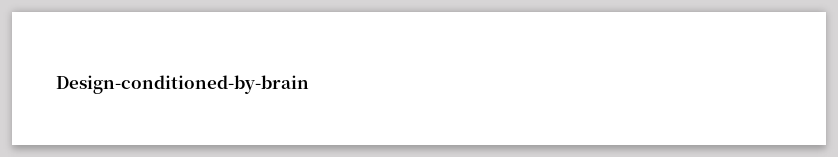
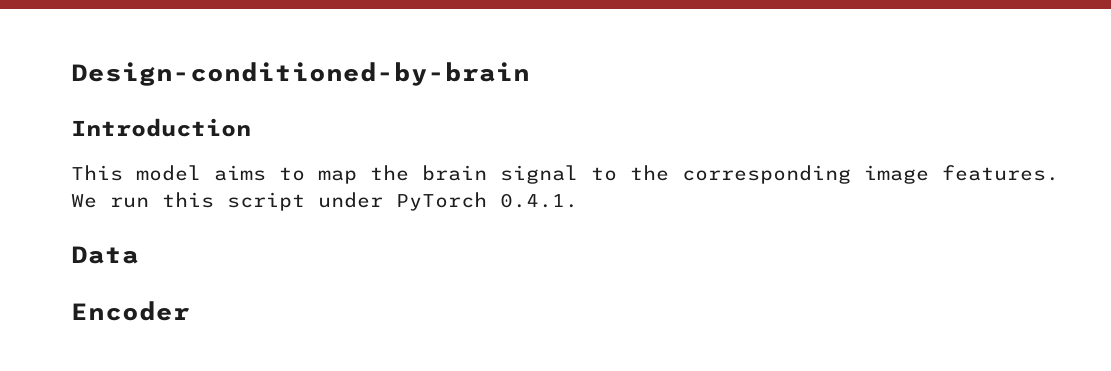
(309, 84) none -> [71,118,251,137] [71,165,1059,184] [71,192,578,211] [71,246,139,264] [71,301,190,321] // Introduction // This model aims to map the brain signal to the corresponding image features. We run this script under PyTorch 0.4.1. // Data // Encoder

